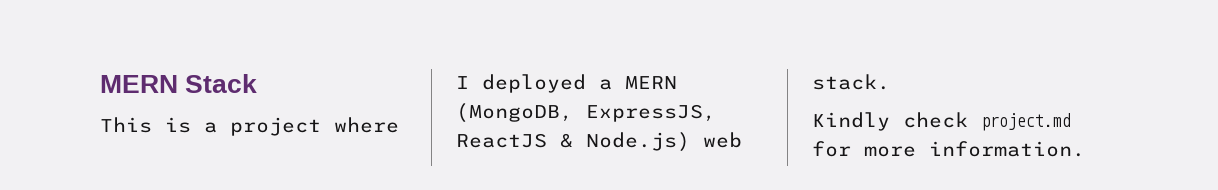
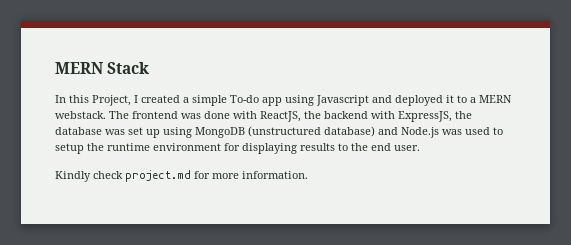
[100,117,399,136] [456,74,677,93] [456,103,716,123] [456,132,742,152] [812,74,890,90] This is a project where I deployed a MERN (MongoDB, ExpressJS, ReactJS & Node.js) web stack. -> [55,95,512,106] [55,111,472,122] [55,126,503,138] [55,143,420,154] In this Project, I created a simple To-do app using Javascript and deployed it to a MERN webstack. The frontend was done with ReactJS, the backend with ExpressJS, the database was set up using MongoDB (unstructured database) and Node.js was used to setup the runtime environment for displaying results to the end user.

